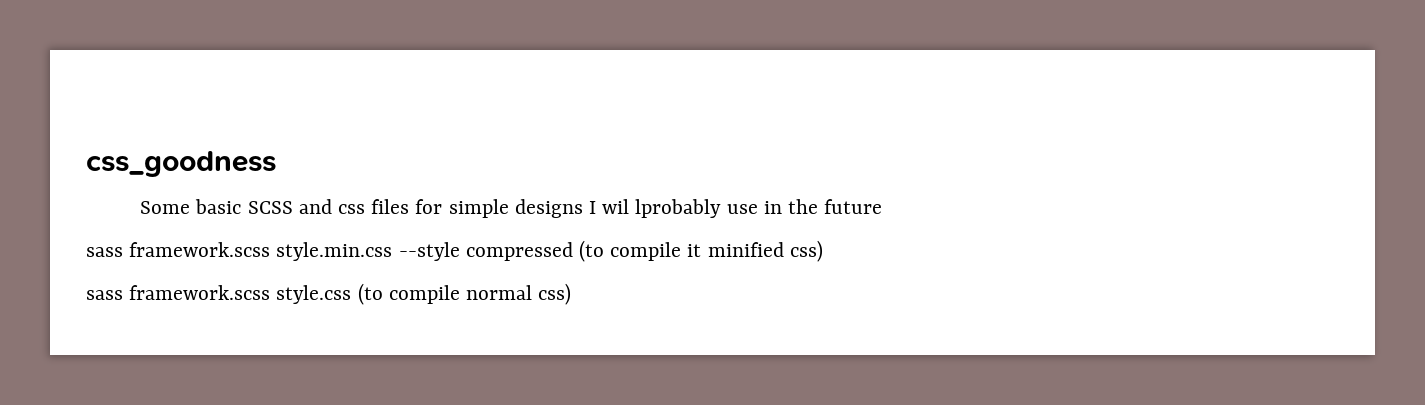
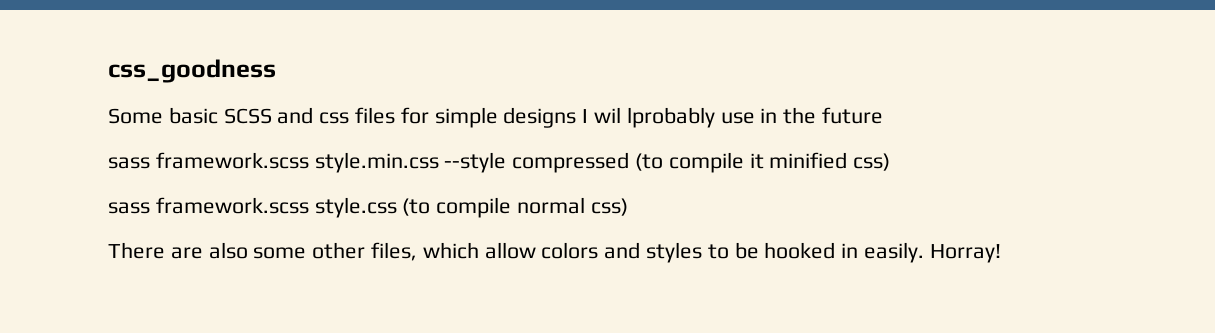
(572, 294) none -> [108,242,1001,263] // There are also some other files, which allow colors and styles to be hooked in easily. Horray!

